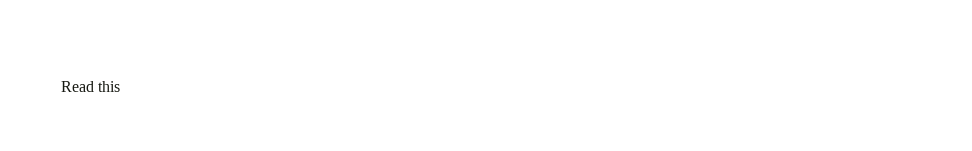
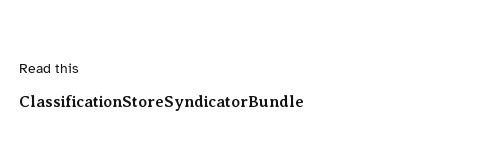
(121, 86) none -> [19,95,304,111] // ClassificationStoreSyndicatorBundle

